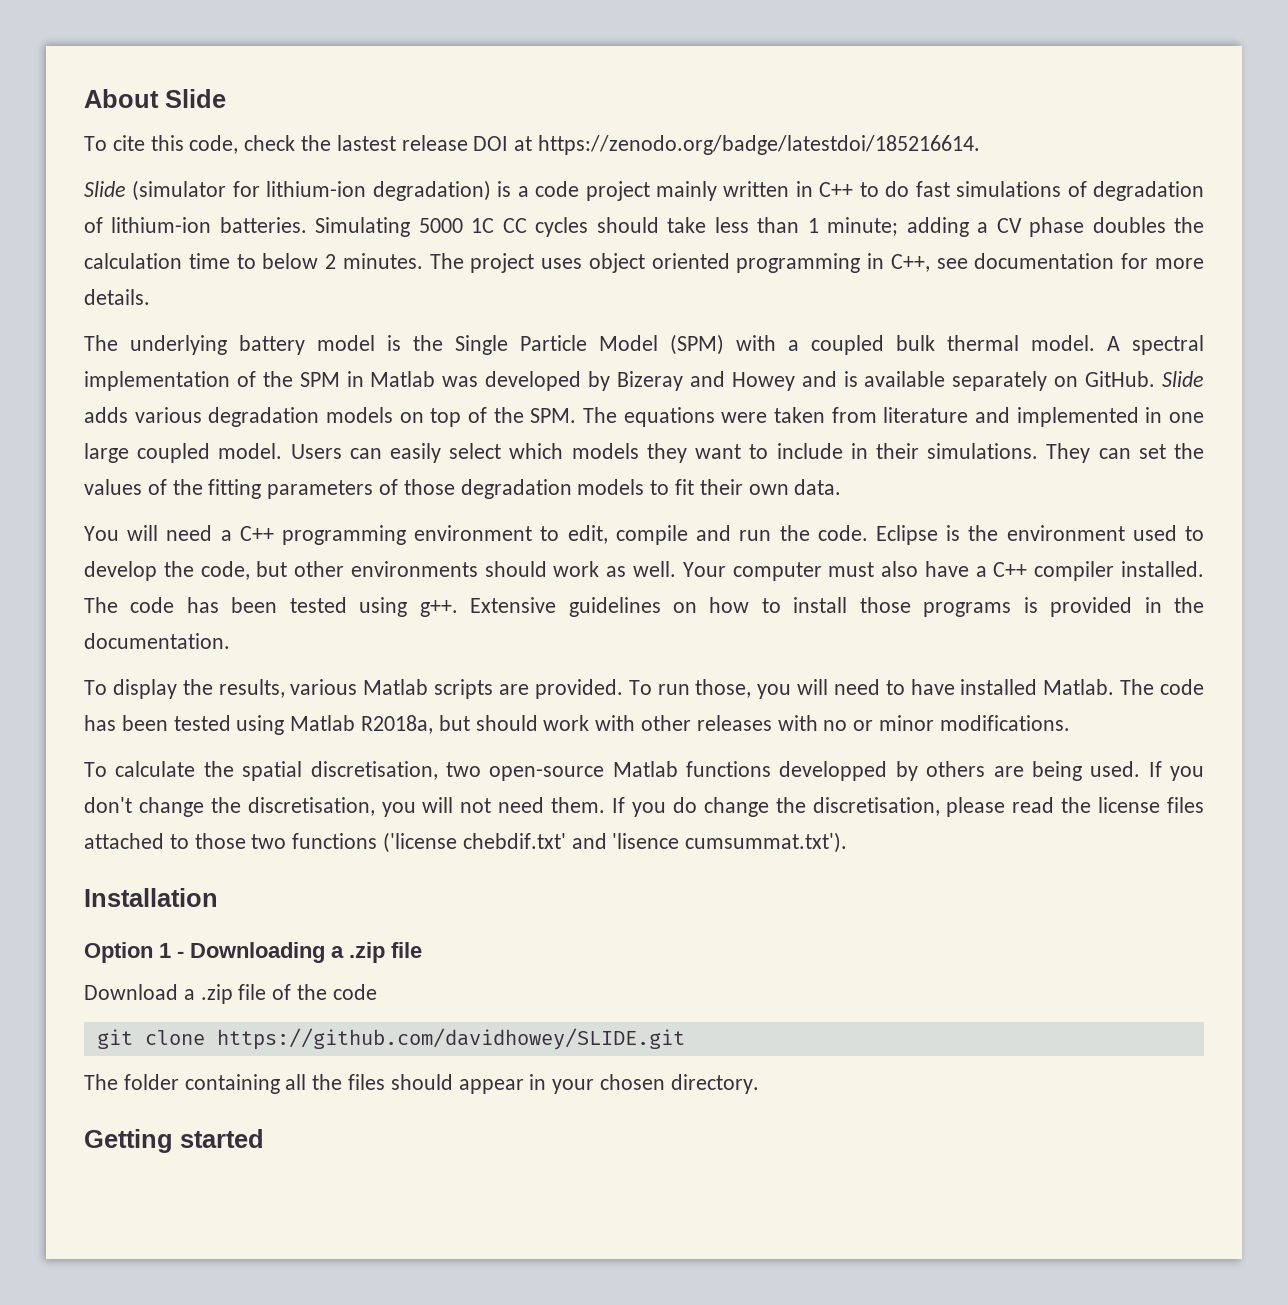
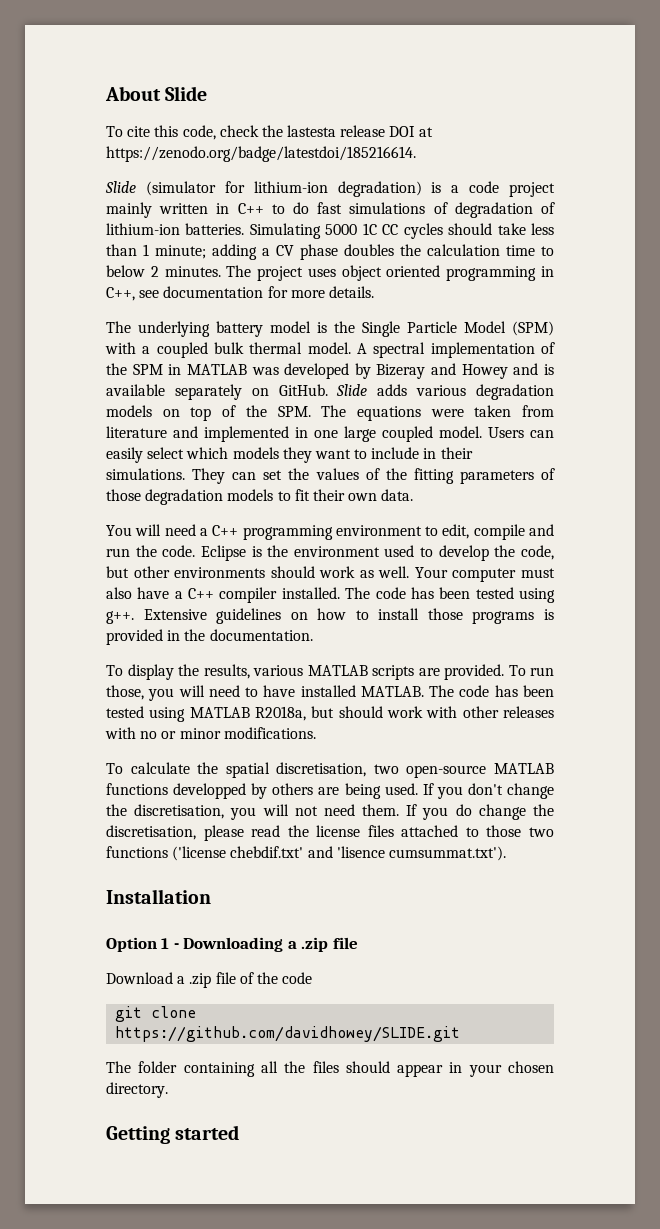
[336,135,396,151] lastest -> [287,125,337,137] lastesta
[370,371,436,387] Matlab -> [186,364,247,375] MATLAB
[363,679,429,695] Matlab -> [307,665,368,676] MATLAB
[1043,679,1204,695] [84,715,356,735] Matlab. The code has been tested using Matlab -> [360,685,554,697] [106,706,250,722] MATLAB. The code has been tested using MATLAB
[612,761,678,777] Matlab -> [493,763,554,774] MATLAB

